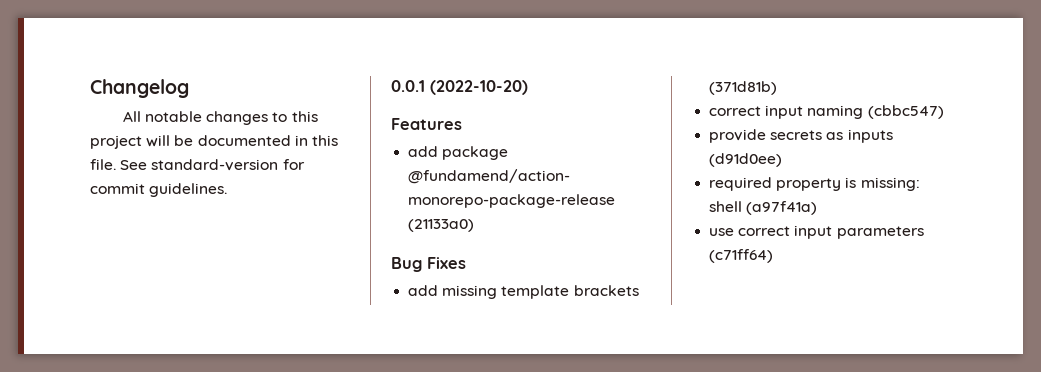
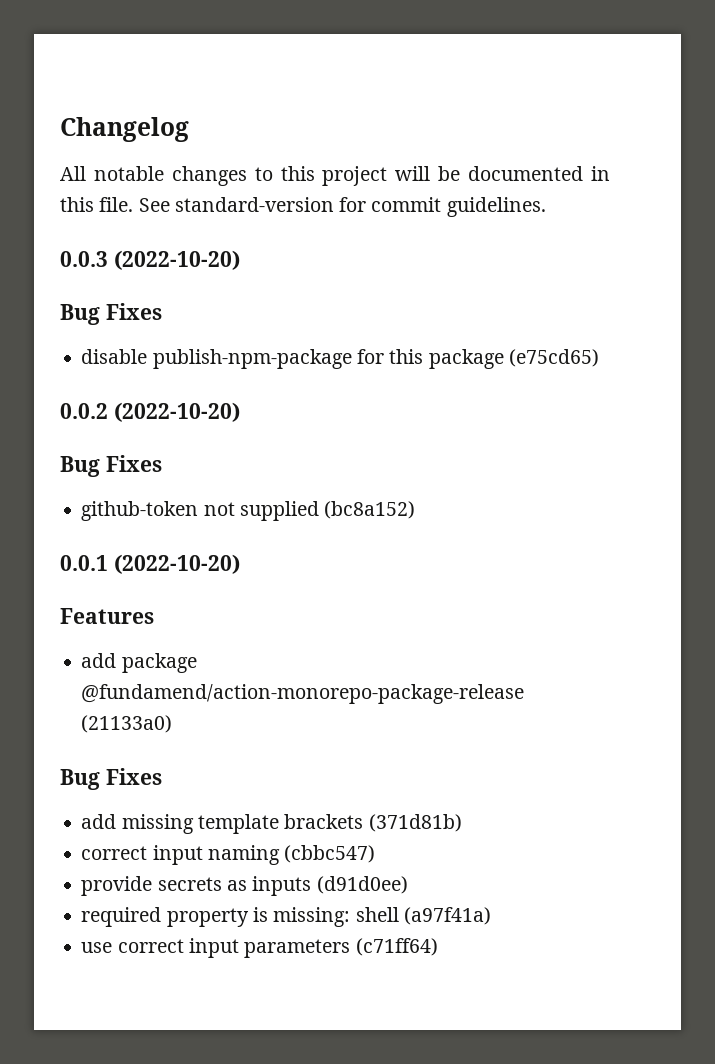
(228, 190) none -> [60,250,240,270] [60,303,162,325] [81,349,599,369] [60,402,240,422] [60,455,162,477] [81,501,416,521] // 0.0.3 (2022-10-20) // Bug Fixes // disable publish-npm-package for this package (e75cd65) // 0.0.2 (2022-10-20) // Bug Fixes // github-token not supplied (bc8a152)

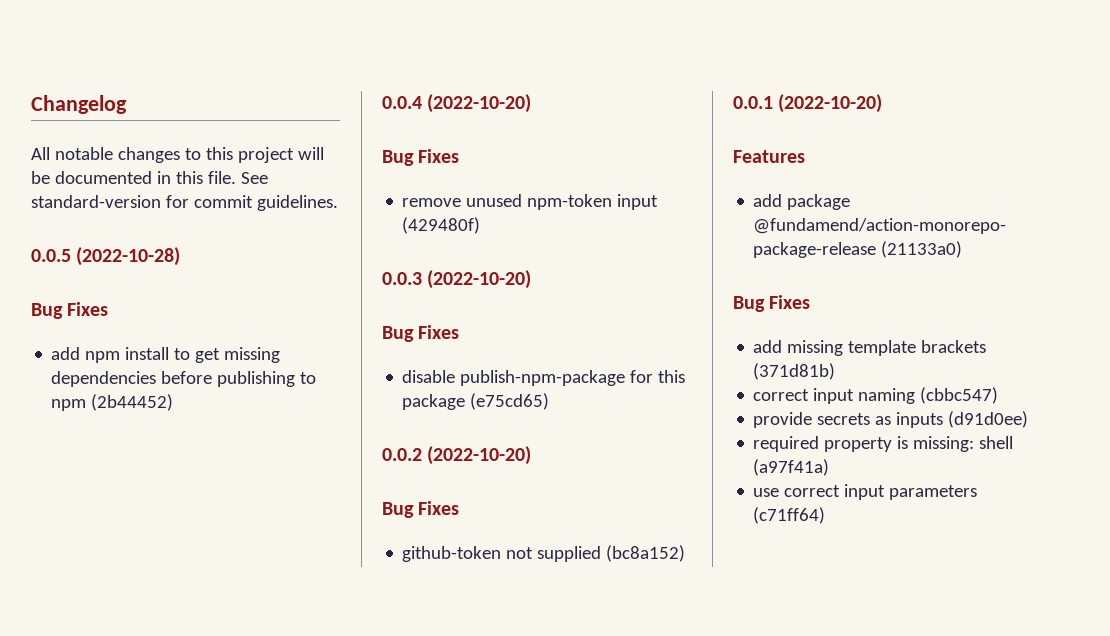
(546, 207) none -> [31,247,181,266] [31,302,109,319] [51,347,281,363] [51,371,317,387] [51,394,174,411] [382,94,532,113] [382,149,460,166] [402,194,659,210] [402,217,481,234] // 0.0.5 (2022-10-28) // Bug Fixes // add npm install to get missing dependencies before publishing to npm (2b44452) // 0.0.4 (2022-10-20) // Bug Fixes // remove unused npm-token input (429480f)

